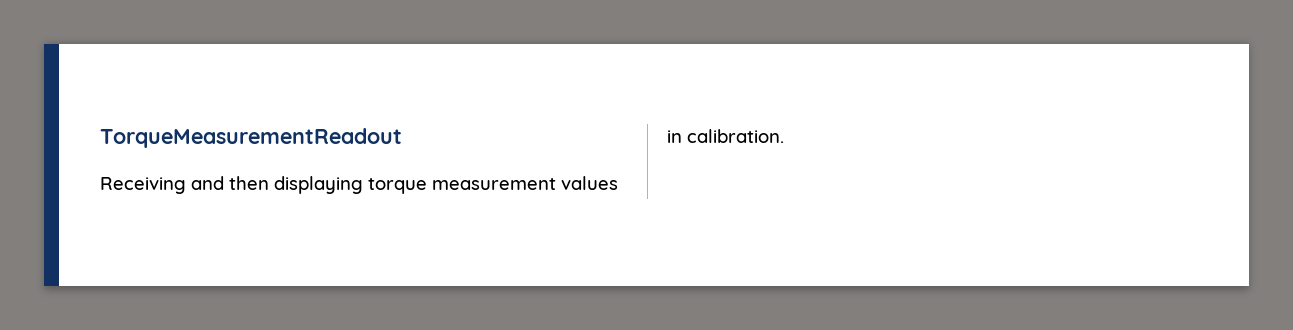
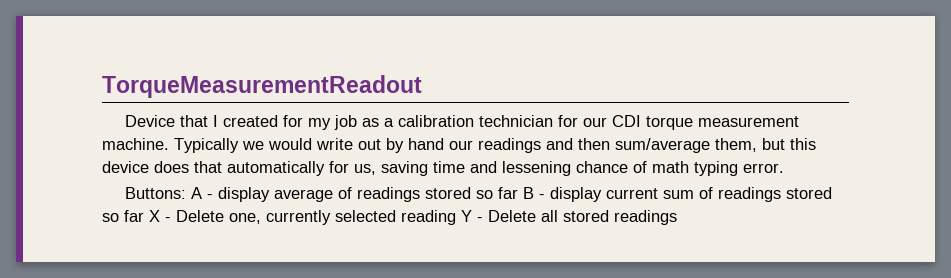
[100,176,618,194] [667,129,784,143] Receiving and then displaying torque measurement values in calibration. -> [125,115,800,130] [102,138,816,153] [102,161,784,176] [125,187,833,202] [102,210,677,225] Device that I created for my job as a calibration technician for our CDI torque measurement machine. Typically we would write out by hand our readings and then sum/average them, but this device does that automatically for us, saving time and lessening chance of math typing error. // Buttons: A - display average of readings stored so far B - display current sum of readings stored so far X - Delete one, currently selected reading Y - Delete all stored readings

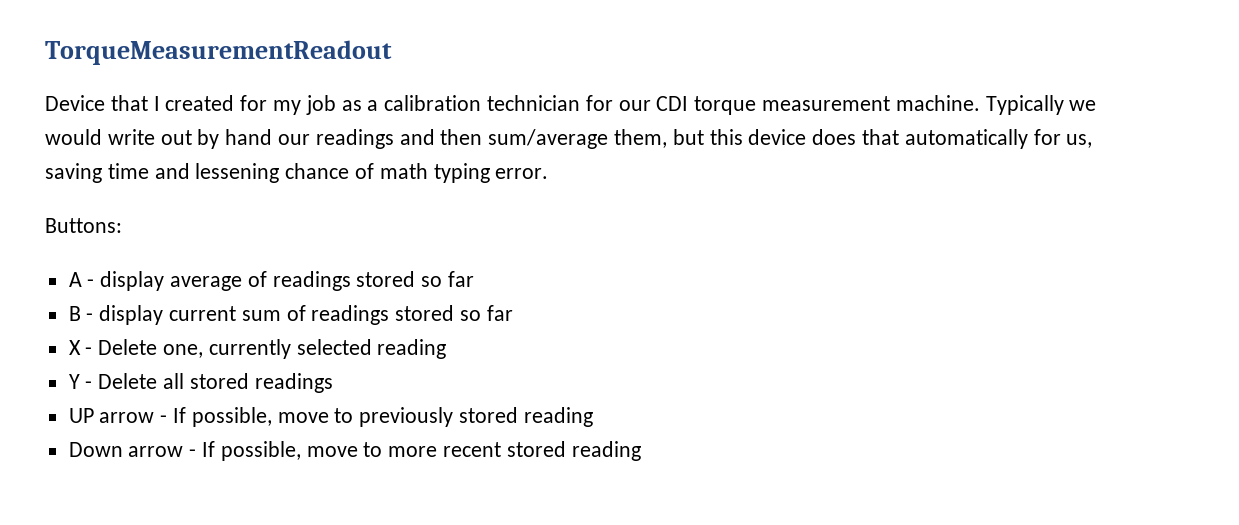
(187, 193) none -> (122, 225) //
(519, 193) none -> (475, 279) //
(144, 216) none -> (513, 313) //
(456, 217) none -> (447, 349) //
(677, 217) none -> [68,407,593,427] [68,441,641,461] // UP arrow - If possible, move to previously stored reading // Down arrow - If possible, move to more recent stored reading

